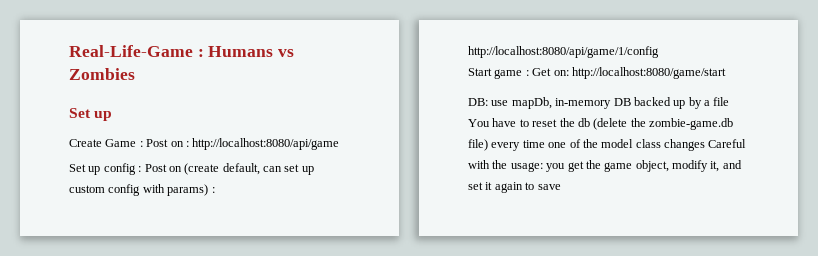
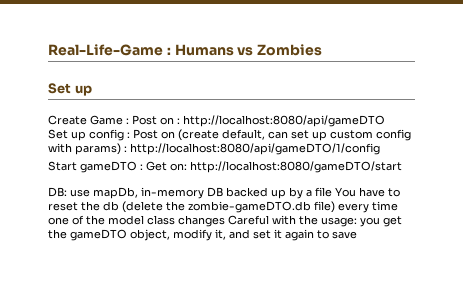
[192,138,340,150] http://localhost:8080/api/game -> [183,115,385,127] http://localhost:8080/api/gameDTO
[468,46,659,58] http://localhost:8080/api/game/1/config -> [130,143,380,155] http://localhost:8080/api/gameDTO/1/config
[494,69,523,79] game -> [80,161,137,173] gameDTO
[571,67,726,79] http://localhost:8080/game/start -> [190,161,402,173] http://localhost:8080/gameDTO/start
[649,118,733,130] zombie-game.db -> [188,201,311,213] zombie-gameDTO.db
[604,162,633,172] game -> [70,229,127,241] gameDTO

